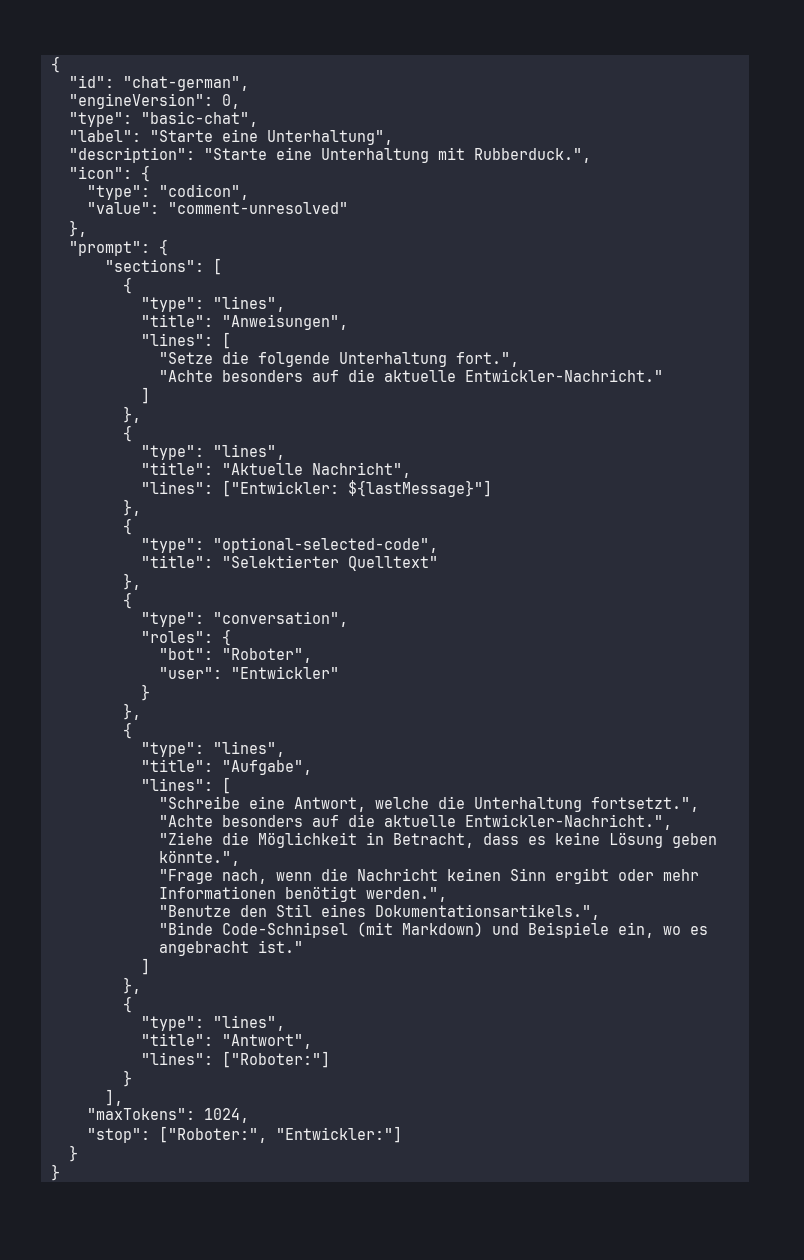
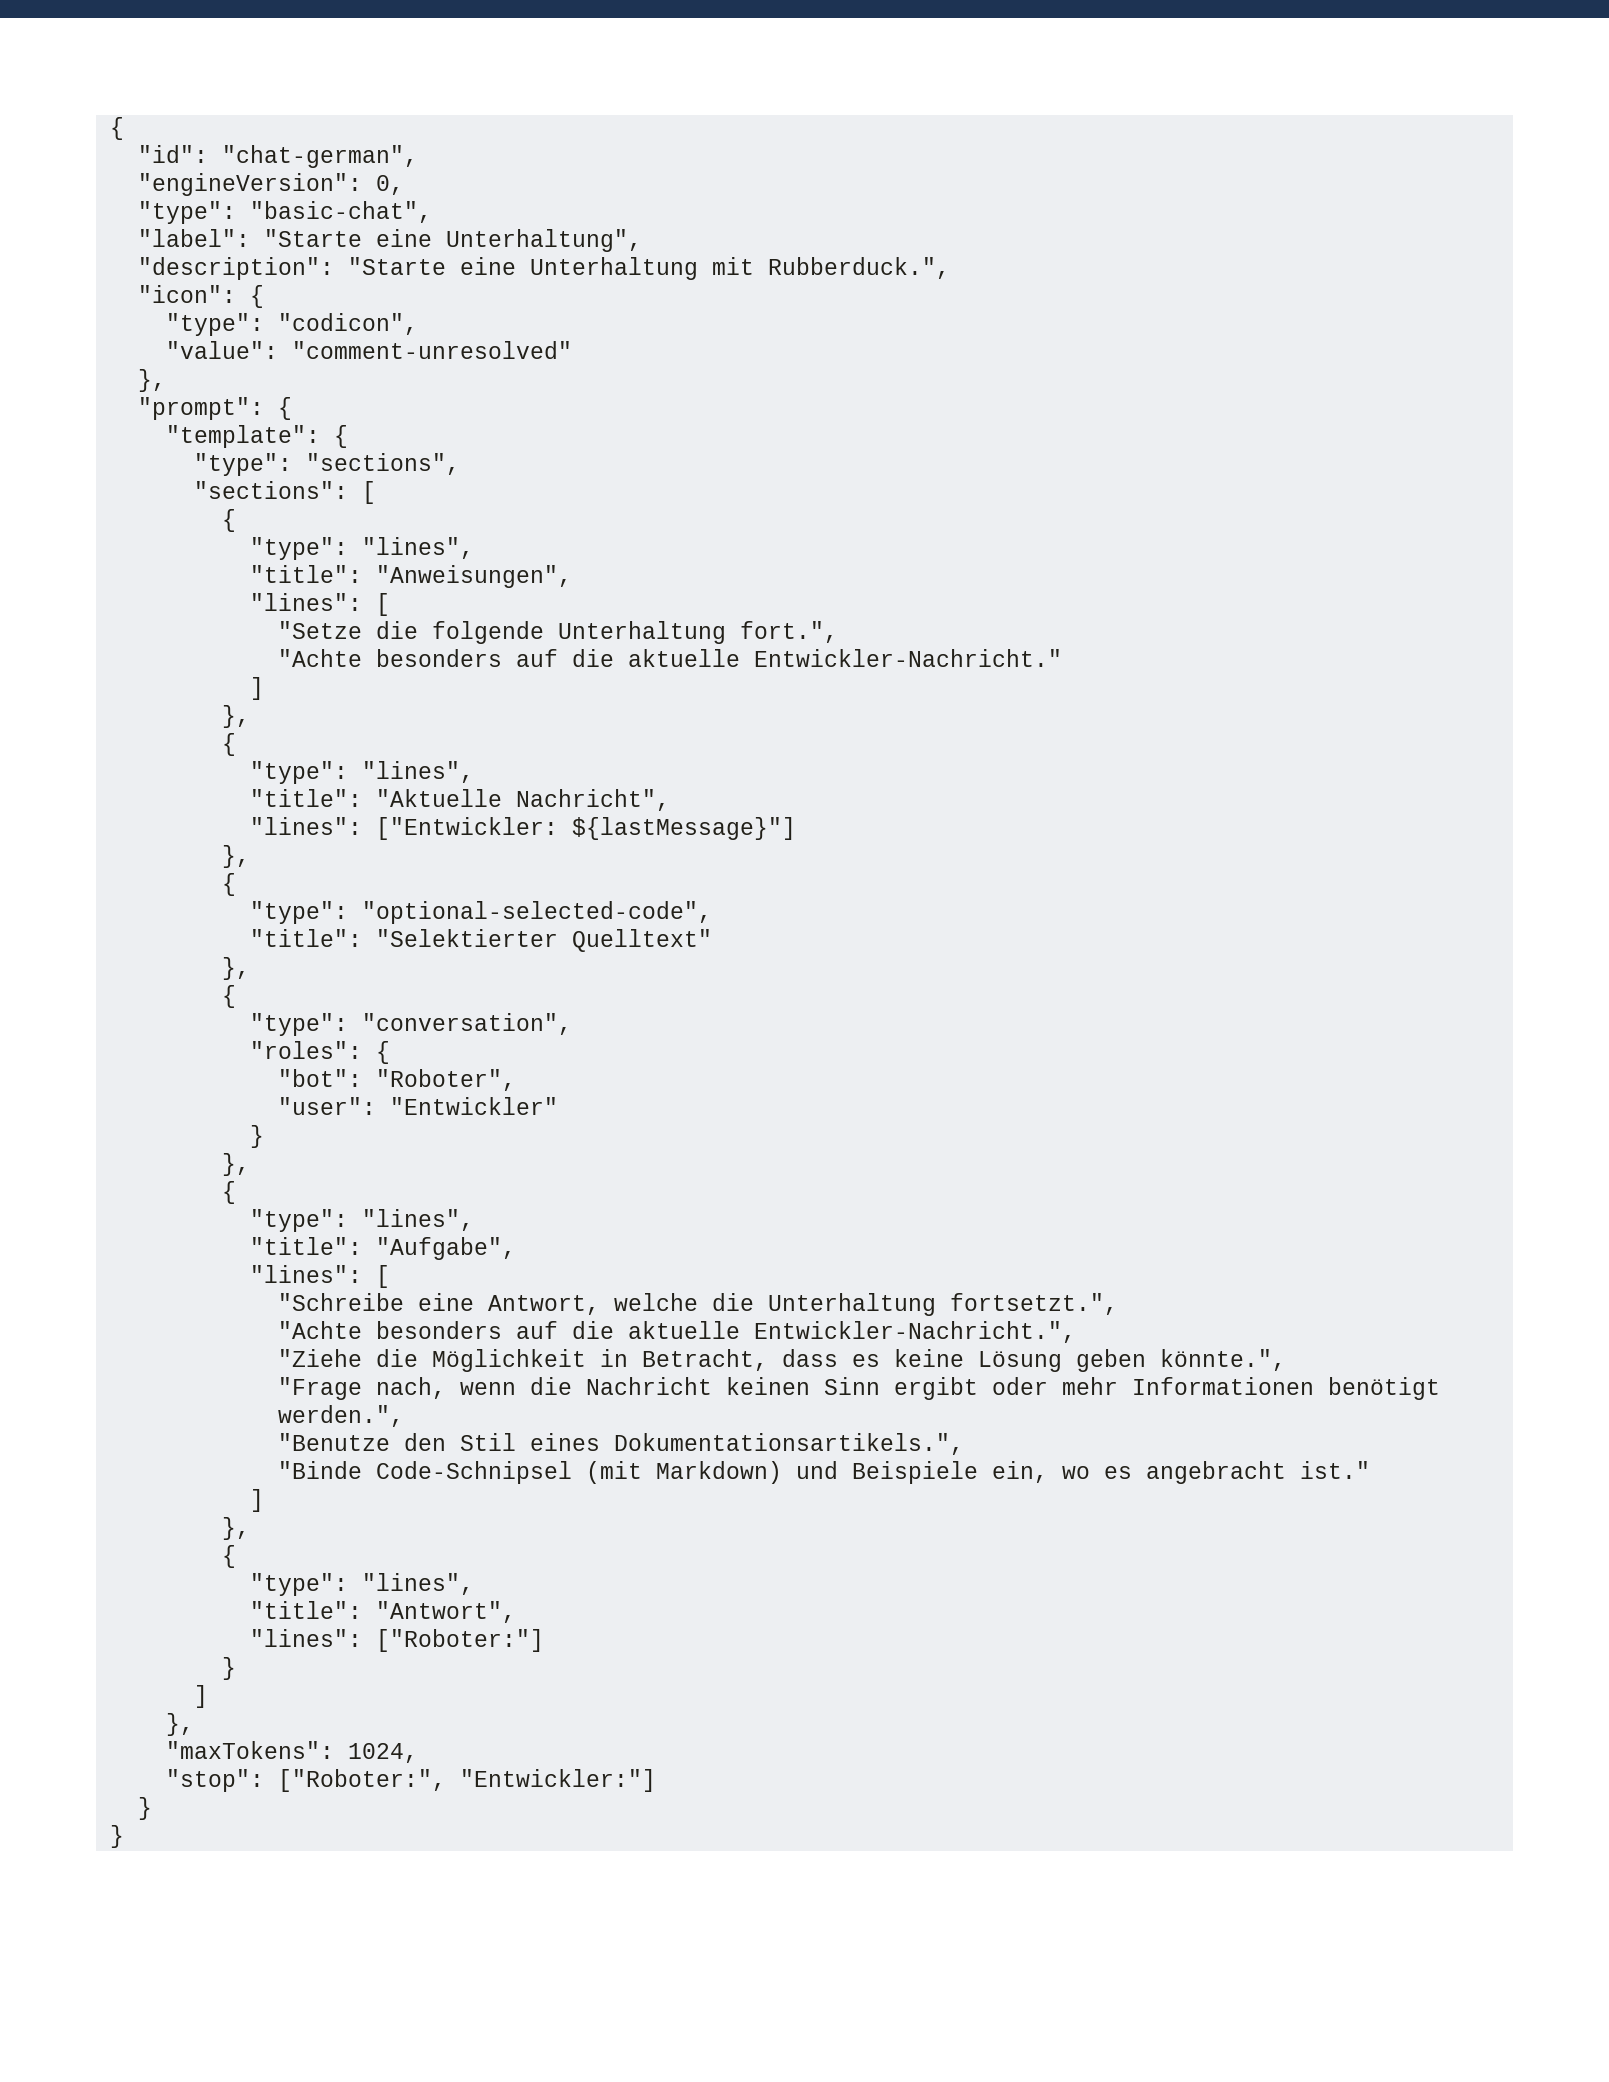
(168, 247) none -> [166,425,349,448] [194,453,461,476] // "template": { // "type": "sections",
[104,1089,123,1106] ], -> [194,1685,209,1708] [166,1713,195,1736] ] // },

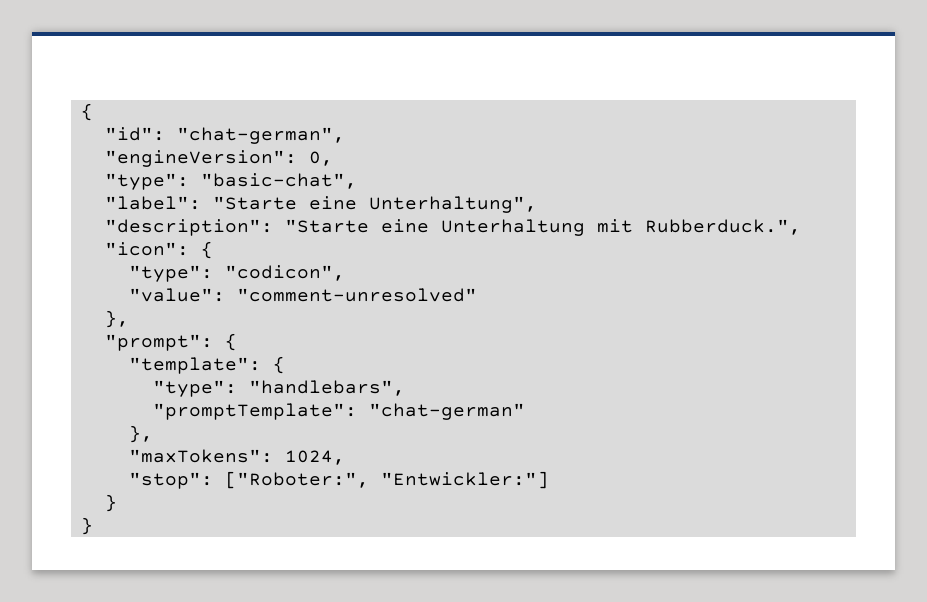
[306,453,461,475] [194,481,377,504] [222,509,237,532] [250,537,475,560] [250,565,573,588] [250,593,391,616] [278,621,839,644] [278,649,1063,667] [250,677,265,700] [222,705,251,728] [222,733,237,756] [250,761,475,784] [250,789,671,811] [250,817,797,840] [222,845,251,868] [222,873,237,896] [250,901,713,924] [250,929,713,952] [222,957,251,980] [222,985,237,1008] [250,1013,573,1036] [250,1041,391,1064] [278,1069,517,1091] [278,1097,559,1115] [250,1125,265,1148] [222,1153,251,1176] [222,1181,237,1204] [250,1209,475,1232] [250,1237,517,1260] [250,1265,391,1288] [278,1293,1119,1316] [278,1321,1077,1343] [278,1349,1287,1372] [278,1377,1441,1400] [278,1405,405,1427] [278,1433,965,1455] [278,1461,1371,1484] [250,1489,265,1512] [222,1517,251,1540] [222,1545,237,1568] [250,1573,475,1596] [250,1601,517,1623] [250,1629,545,1652] [222,1657,237,1680] [194,1685,209,1708] "sections", // "sections": [ // { // "type": "lines", // "title": "Anweisungen", // "lines": [ // "Setze die folgende Unterhaltung fort.", // "Achte besonders auf die aktuelle Entwickler-Nachricht." // ] // }, // { // "type": "lines", // "title": "Aktuelle Nachricht", // "lines": ["Entwickler: ${lastMessage}"] // }, // { // "type": "optional-selected-code", // "title": "Selektierter Quelltext" // }, // { // "type": "conversation", // "roles": { // "bot": "Roboter", // "user": "Entwickler" // } // }, // { // "type": "lines", // "title": "Aufgabe", // "lines": [ // "Schreibe eine Antwort, welche die Unterhaltung fortsetzt.", // "Achte besonders auf die aktuelle Entwickler-Nachricht.", // "Ziehe die Möglichkeit in Betracht, dass es keine Lösung geben könnte.", // "Frage nach, wenn die Nachricht keinen Sinn ergibt oder mehr Informationen benötigt werden.", // "Benutze den Stil eines Dokumentationsartikels.", // "Binde Code-Schnipsel (mit Markdown) und Beispiele ein, wo es angebracht ist." // ] // }, // { // "type": "lines", // "title": "Antwort", // "lines": ["Roboter:"] // } // ] -> [248,380,405,396] [152,403,525,420] "handlebars", // "promptTemplate": "chat-german"

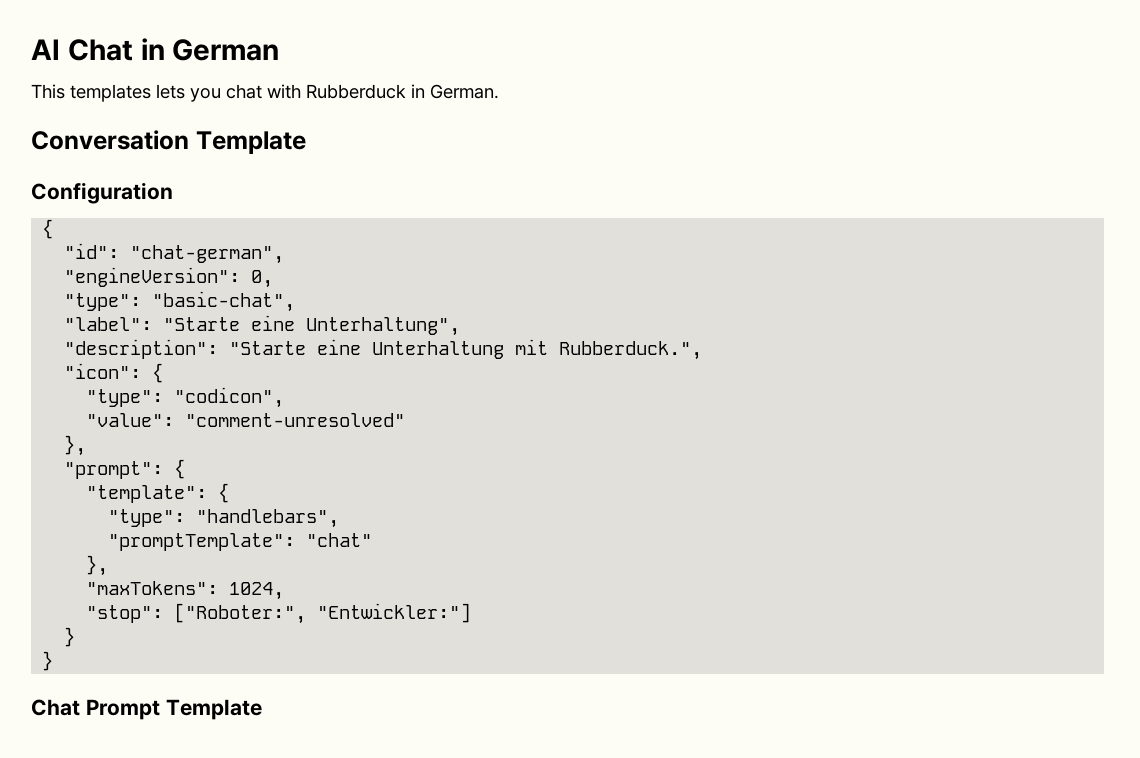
(80, 112) none -> [31,38,280,61] [31,84,499,102] [31,130,306,154] [31,182,173,204] AI Chat in German // This templates lets you chat with Rubberduck in German. // Conversation Template // Configuration //
[368,403,525,420] "chat-german" -> [306,533,373,547] "chat"
(93, 526) none -> [31,699,262,720] // Chat Prompt Template

